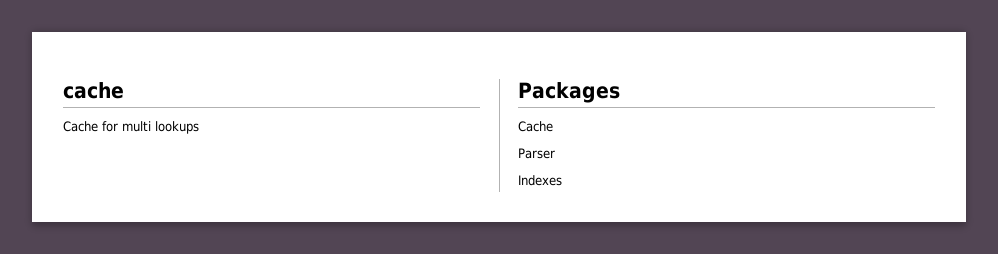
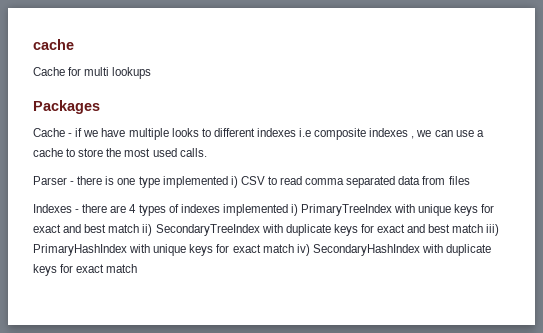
[518,148,555,159] [518,175,562,186] // Parser // Indexes -> [68,128,484,140] [33,148,207,157] [33,176,470,188] [33,204,495,216] [33,224,500,236] [33,244,492,256] [33,264,138,276] - if we have multiple looks to different indexes i.e composite indexes , we can use a cache to store the most used calls. // Parser - there is one type implemented i) CSV to read comma separated data from files // Indexes - there are 4 types of indexes implemented i) PrimaryTreeIndex with unique keys for exact and best match ii) SecondaryTreeIndex with duplicate keys for exact and best match iii) PrimaryHashIndex with unique keys for exact match iv) SecondaryHashIndex with duplicate keys for exact match

